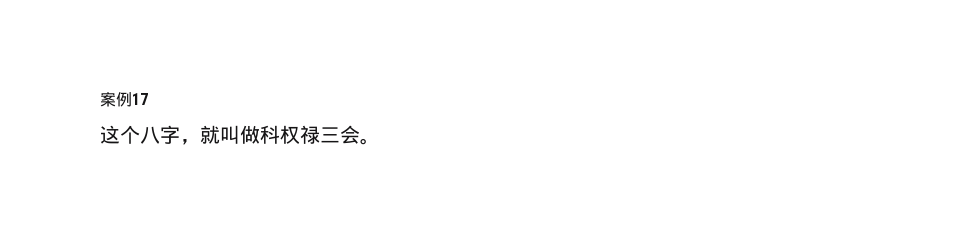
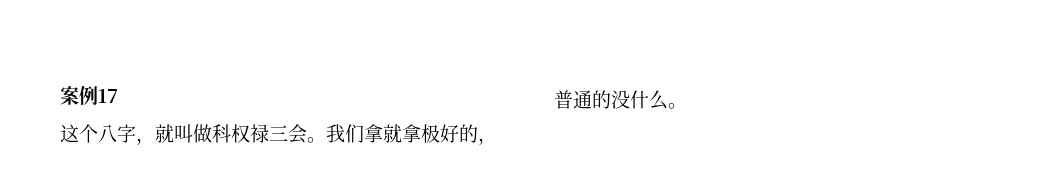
(380, 141) none -> [326,124,497,145] [554,90,687,110] 我们拿就拿极好的，普通的没什么。

